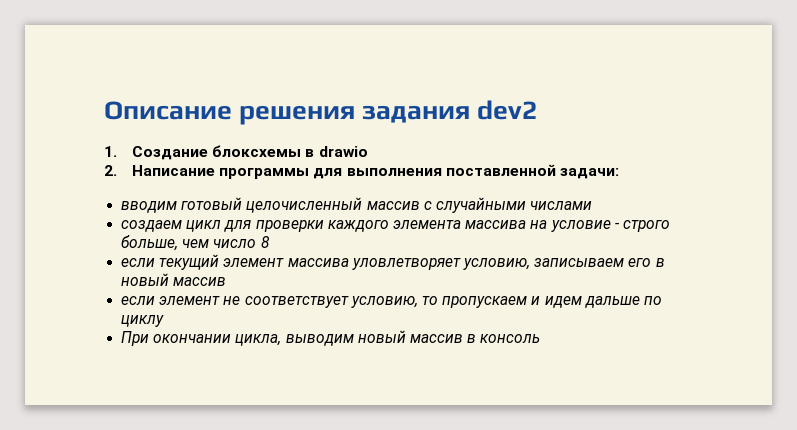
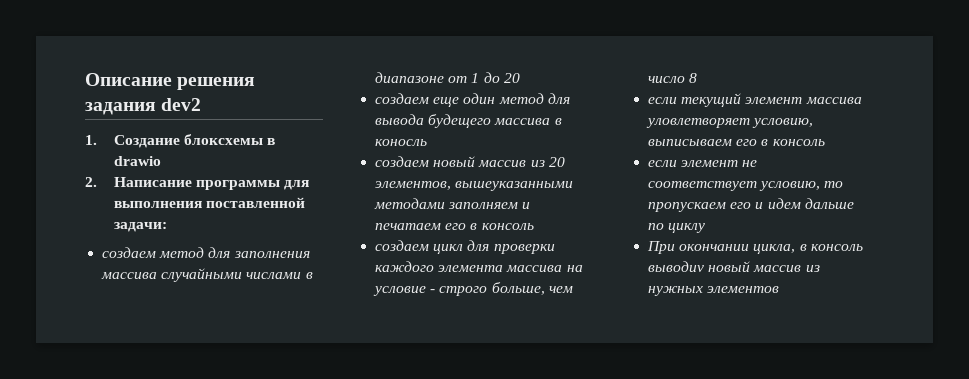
[121,197,593,213] вводим готовый целочисленный массив с случайными числами -> [102,247,310,258] [101,268,313,282] [375,72,520,83] [375,93,570,107] [375,114,562,128] [375,139,428,146] [375,156,565,167] [375,181,574,191] [374,198,531,209] [375,223,534,230] создаем метод для заполнения массива случайными числами в диапазоне от 1 до 20 // создаем еще один метод для вывода будещего массива в коносль // создаем новый массив из 20 элементов, вышеуказанными методами заполняем и печатаем его в консоль
[534,258,665,267] [121,273,227,286] записываем его в новый массив -> [648,139,825,146] выписываем его в консоль
(528, 302) none -> [730,202,752,209] его
[285,330,541,346] выводим новый массив в консоль -> [799,244,863,251] [648,261,820,272] [648,286,780,296] в консоль выводиv новый массив из нужных элементов

